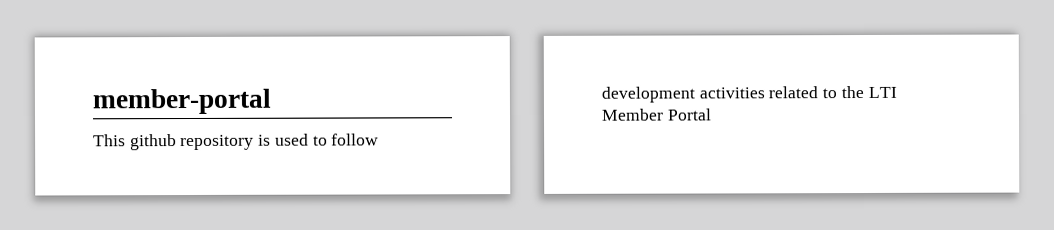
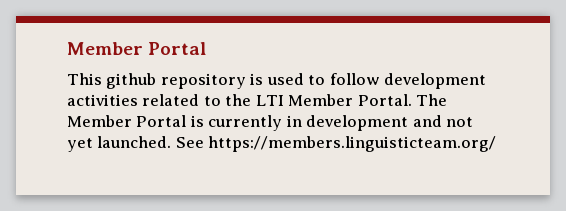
[92,88,271,115] member-portal -> [67,42,207,55] Member Portal
[666,108,712,121] Portal -> [357,94,448,106] [67,115,474,131] [67,136,497,152] Portal. The Member Portal is currently in development and not yet launched. See https://members.linguisticteam.org/

